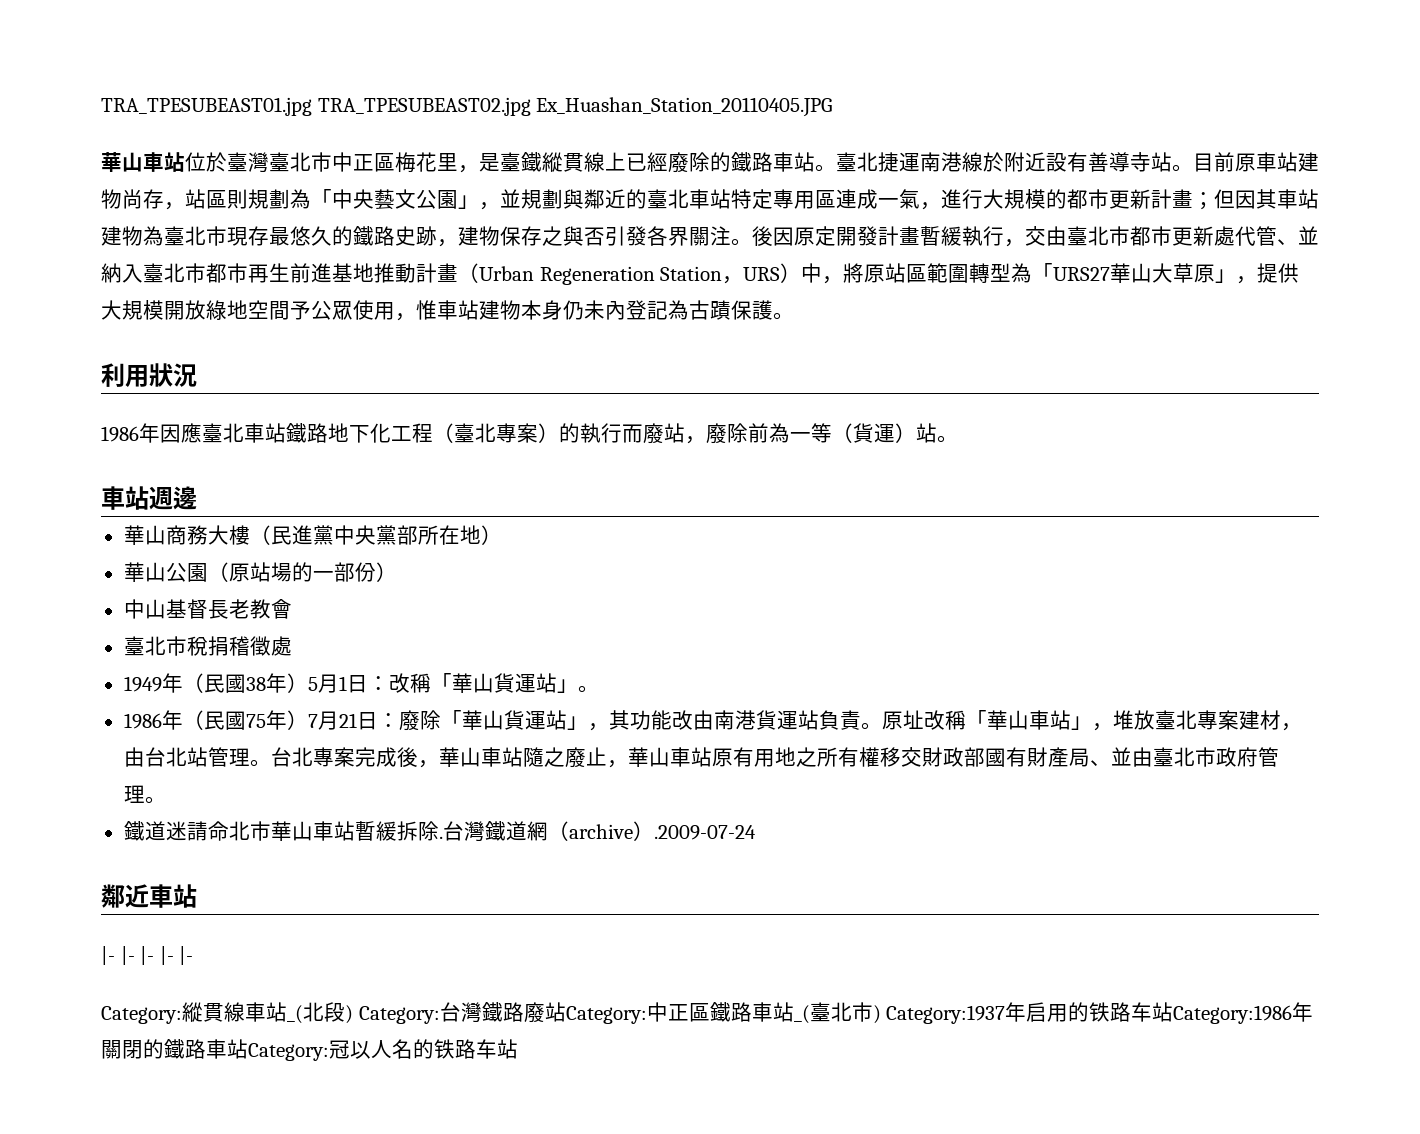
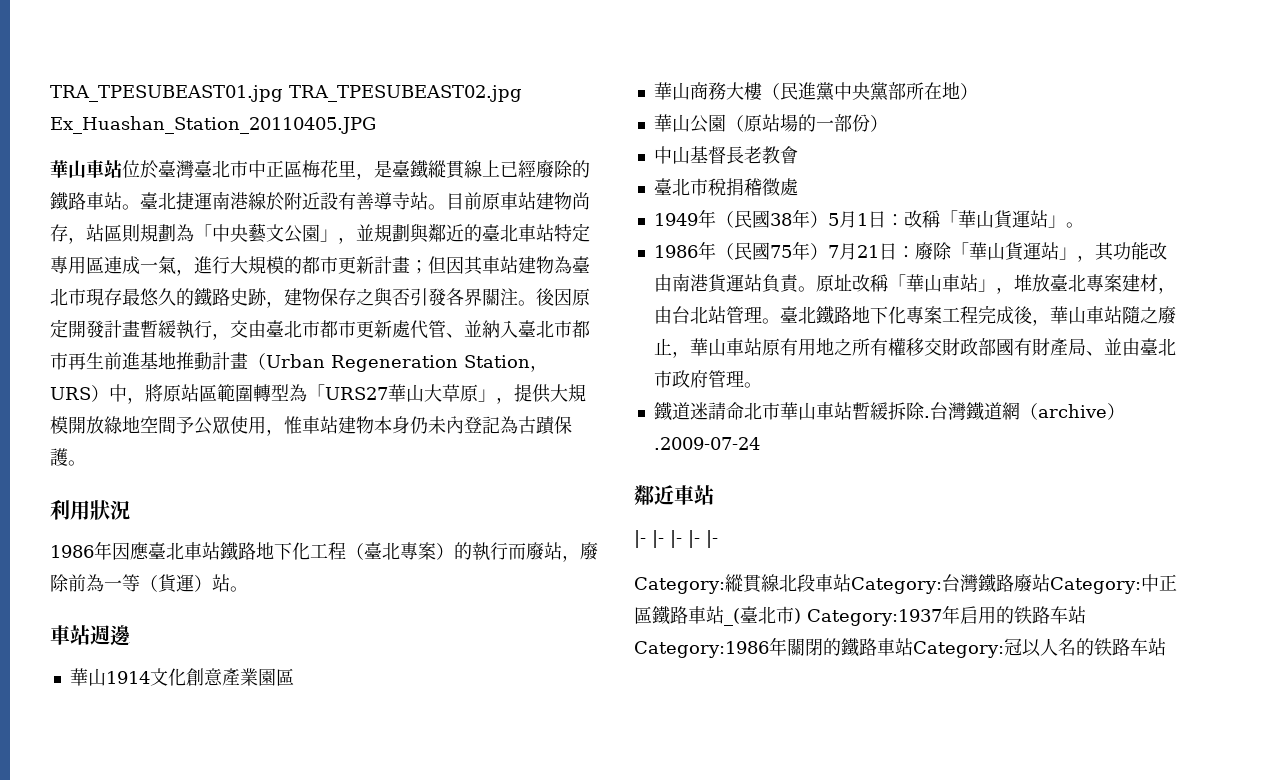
(197, 498) none -> [69,668,294,686] // 華山1914文化創意產業園區
[270,747,355,767] 台北專案 -> [779,306,978,325] 臺北鐵路地下化專案工程
[245,1002,353,1024] 車站_(北段) -> [779,574,851,592] 北段車站

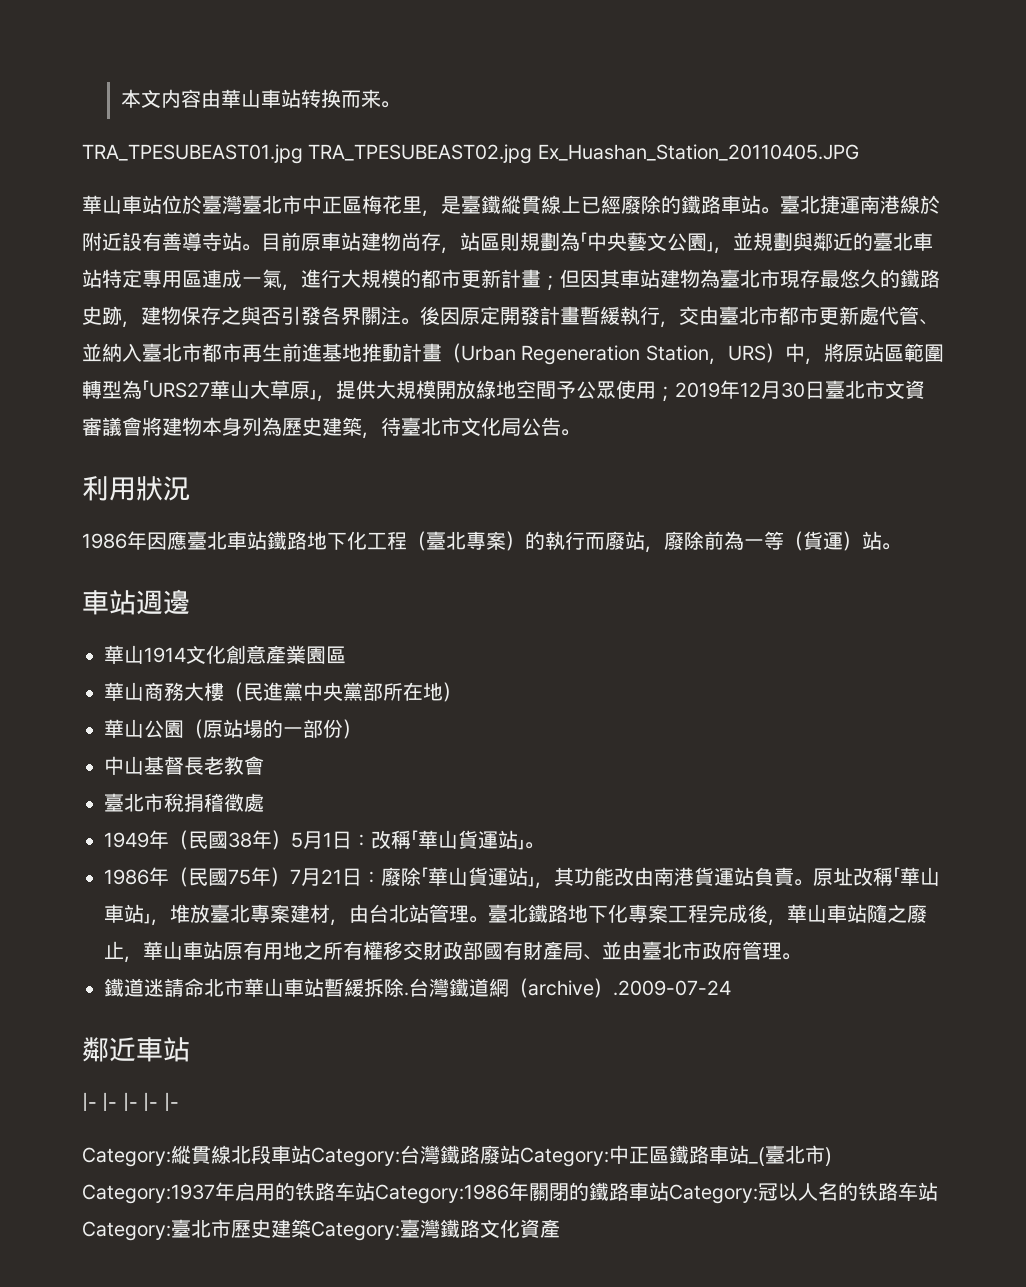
(50, 93) none -> [120,89,400,108] 本文内容由華山車站转换而来。 //
[266,416,572,436] [50,448,68,466] ，惟車站建物本身仍未內登記為古蹟保護 -> [656,380,925,402] [82,417,561,439] ；2019年12月30日臺北市文資審議會將建物本身列為歷史建築，待臺北市文化局公告
(1166, 647) none -> [82,1219,560,1241] Category:臺北市歷史建築Category:臺灣鐵路文化資產

